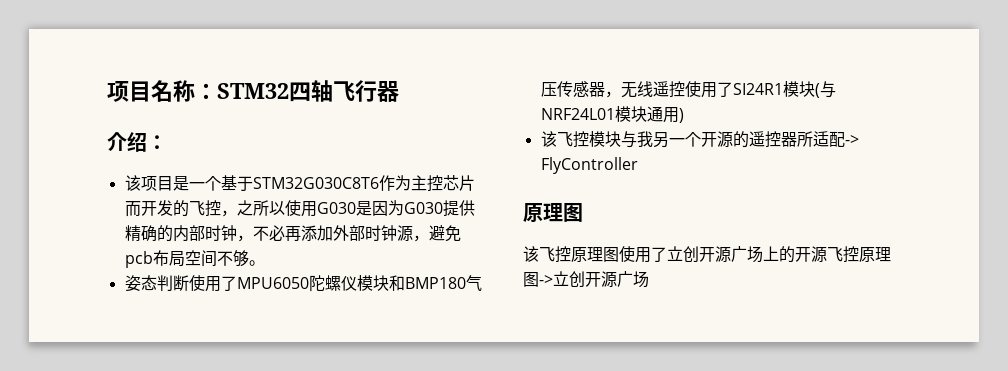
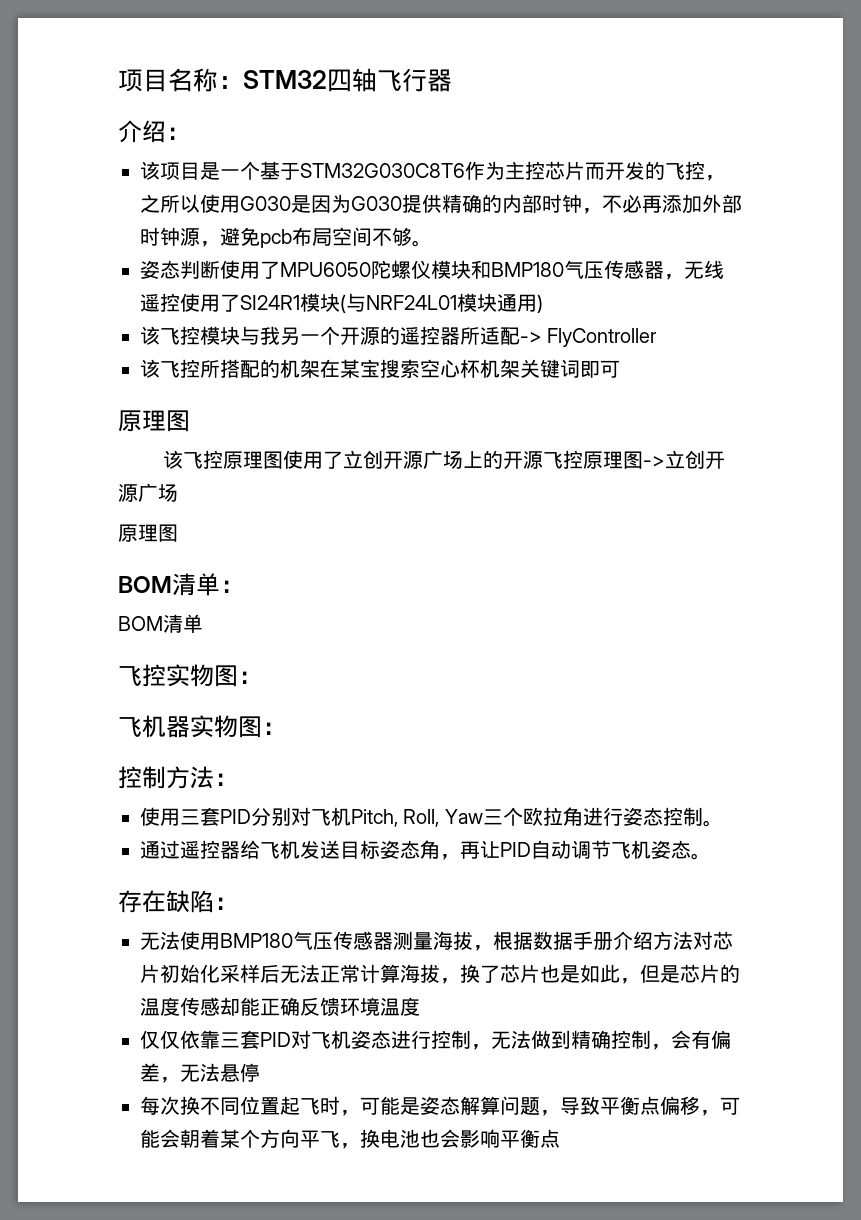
(638, 165) none -> [140,359,620,378] // 该飞控所搭配的机架在某宝搜索空心杯机架关键词即可
(649, 279) none -> [118,524,178,542] [118,573,244,596] [118,614,203,633] [118,664,262,687] [118,715,286,738] [118,766,238,789] [140,807,723,827] [140,840,711,860] [118,890,238,913] [140,931,733,951] [140,964,740,984] [140,997,420,1017] [140,1030,731,1050] [140,1063,260,1083] [140,1096,740,1116] [140,1129,560,1149] // 原理图 // BOM清单： // BOM清单 // 飞控实物图： // 飞机器实物图： // 控制方法： // 使用三套PID分别对飞机Pitch, Roll, Yaw三个欧拉角进行姿态控制。 // 通过遥控器给飞机发送目标姿态角，再让PID自动调节飞机姿态。 // 存在缺陷： // 无法使用BMP180气压传感器测量海拔，根据数据手册介绍方法对芯片初始化采样后无法正常计算海拔，换了芯片也是如此，但是芯片的温度传感却能正确反馈环境温度 // 仅仅依靠三套PID对飞机姿态进行控制，无法做到精确控制，会有偏差，无法悬停 // 每次换不同位置起飞时，可能是姿态解算问题，导致平衡点偏移，可能会朝着某个方向平飞，换电池也会影响平衡点

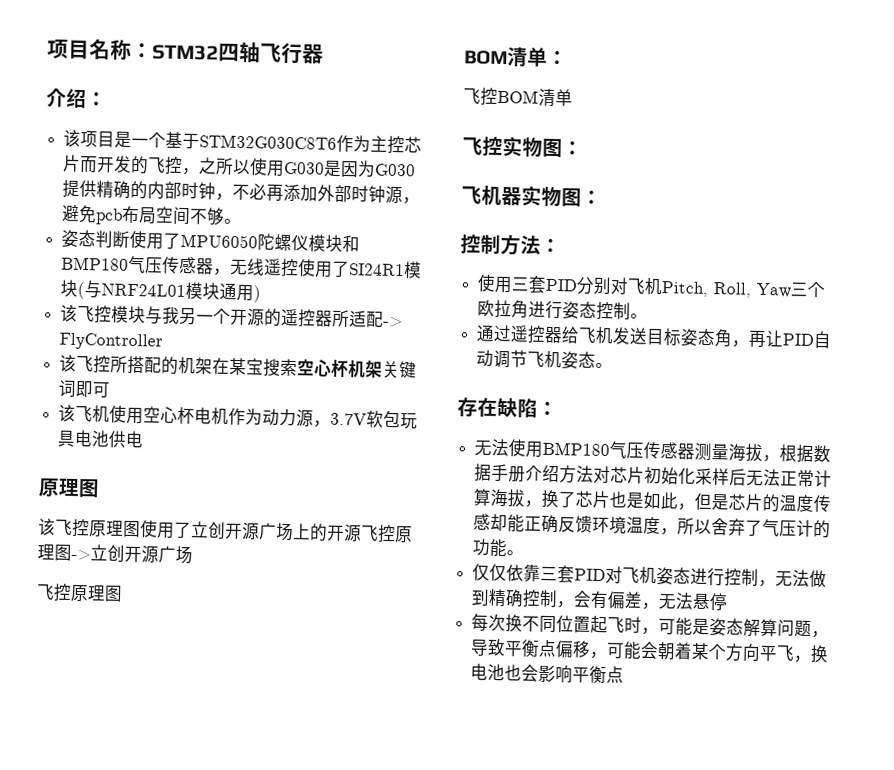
(620, 369) none -> [58,404,419,430] [57,429,145,449] // 该飞机使用空心杯电机作为动力源，3.7V软包玩具电池供电
(178, 493) none -> [36,583,72,602] 飞控
(244, 586) none -> [463,87,498,106] 飞控
(420, 1006) none -> [660,517,832,539] [472,538,525,558] ，所以舍弃了气压计的功能。

